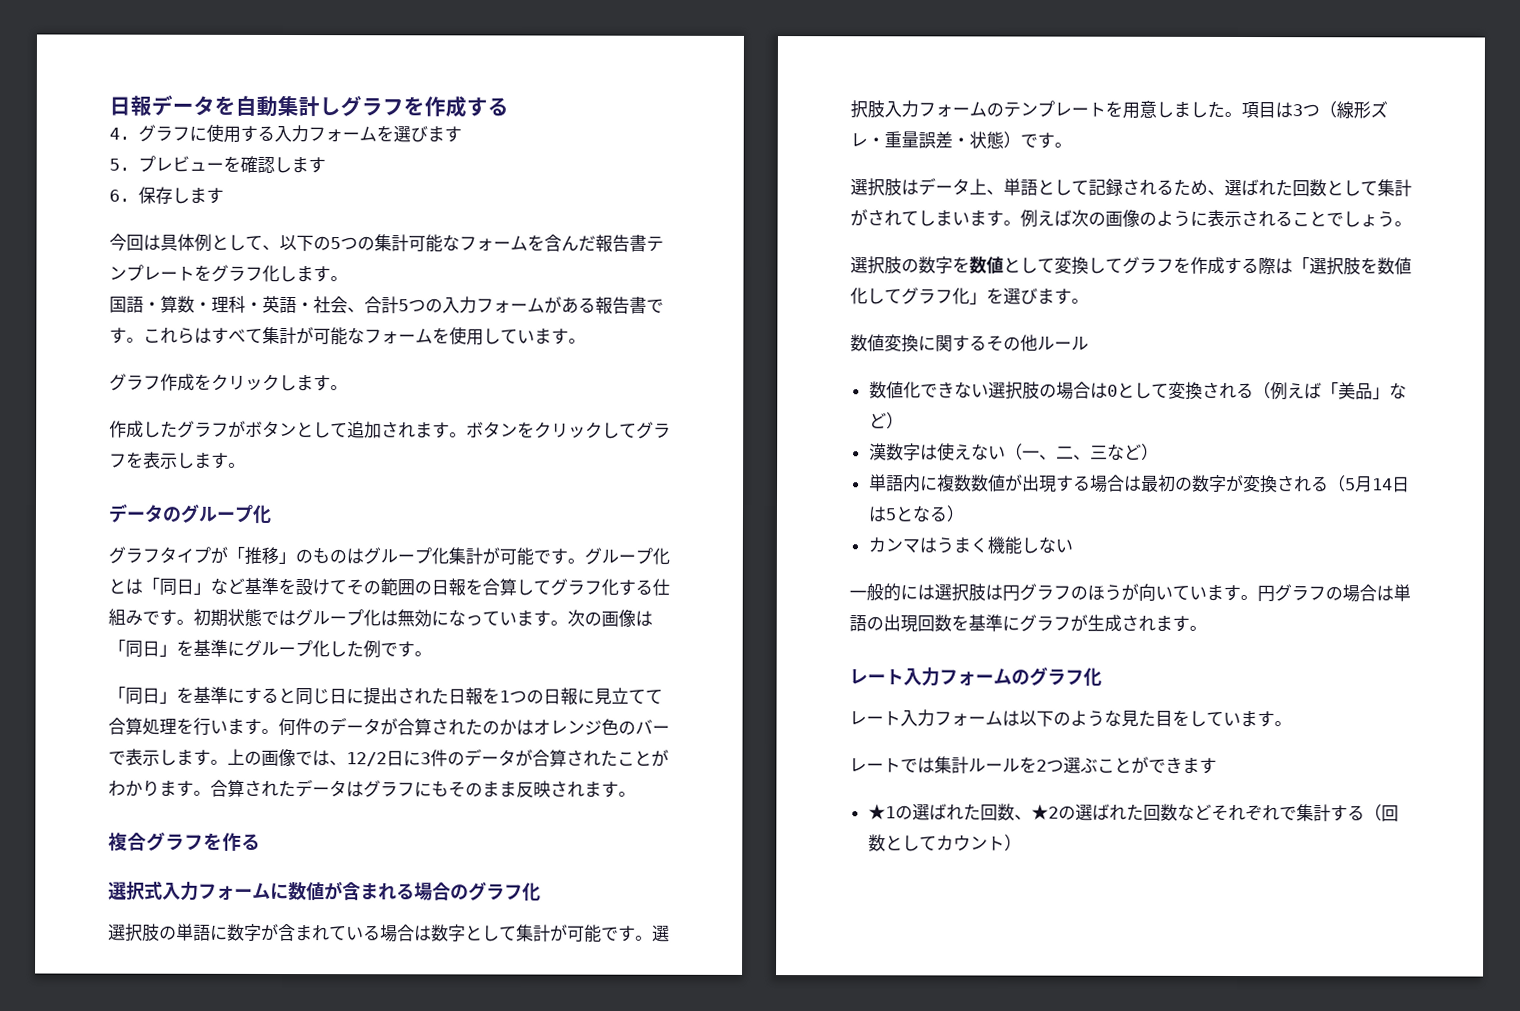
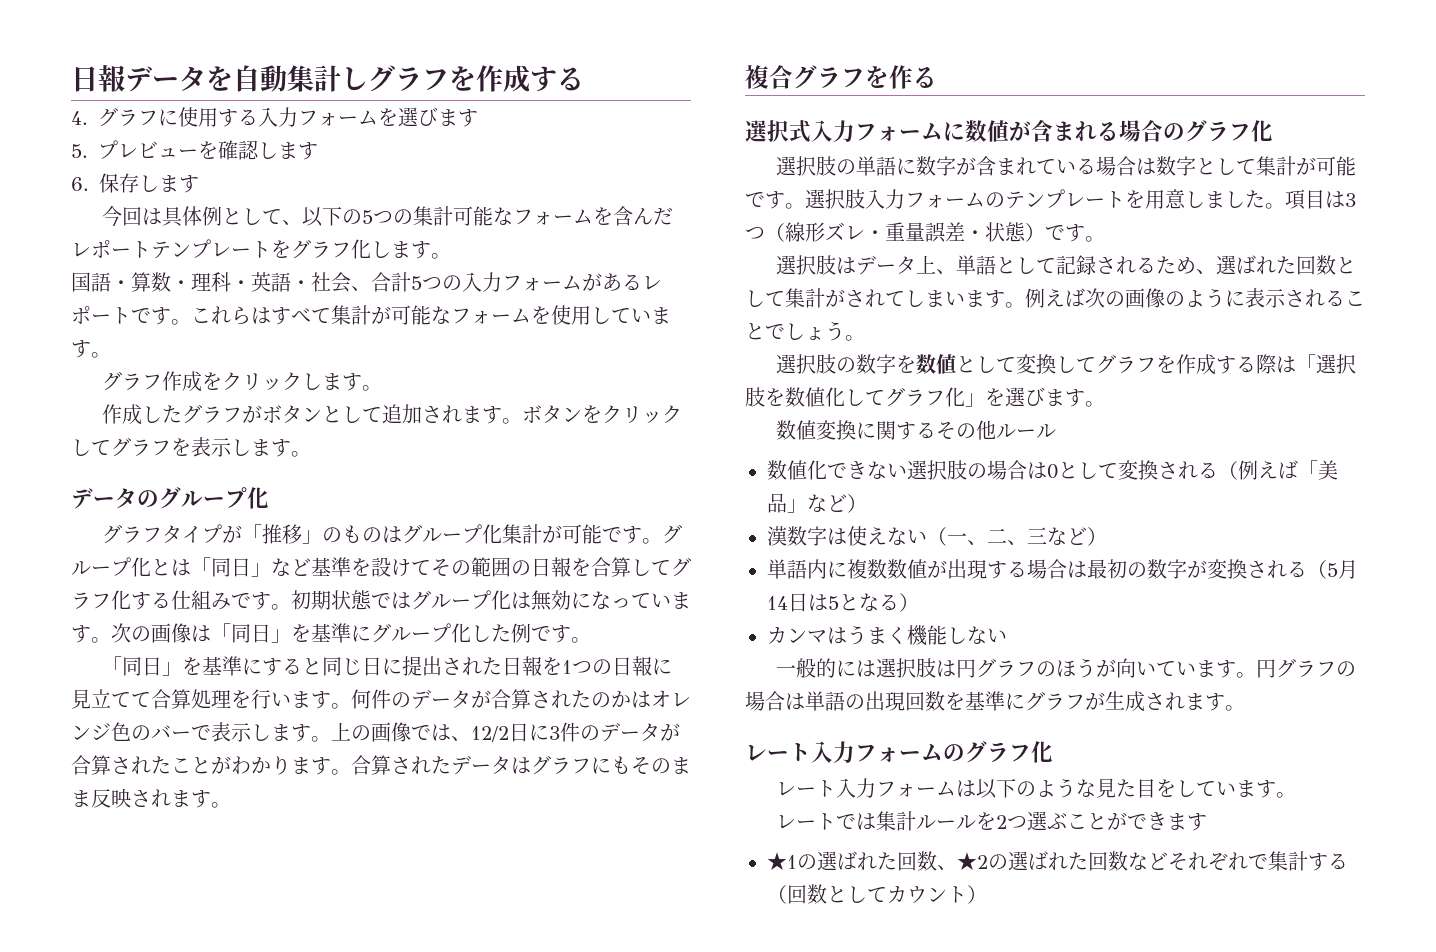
[595,234,647,252] 報告書 -> [71,240,151,258] レポート
[595,296,647,314] 報告書 -> [642,276,662,290] [71,306,131,324] レポート

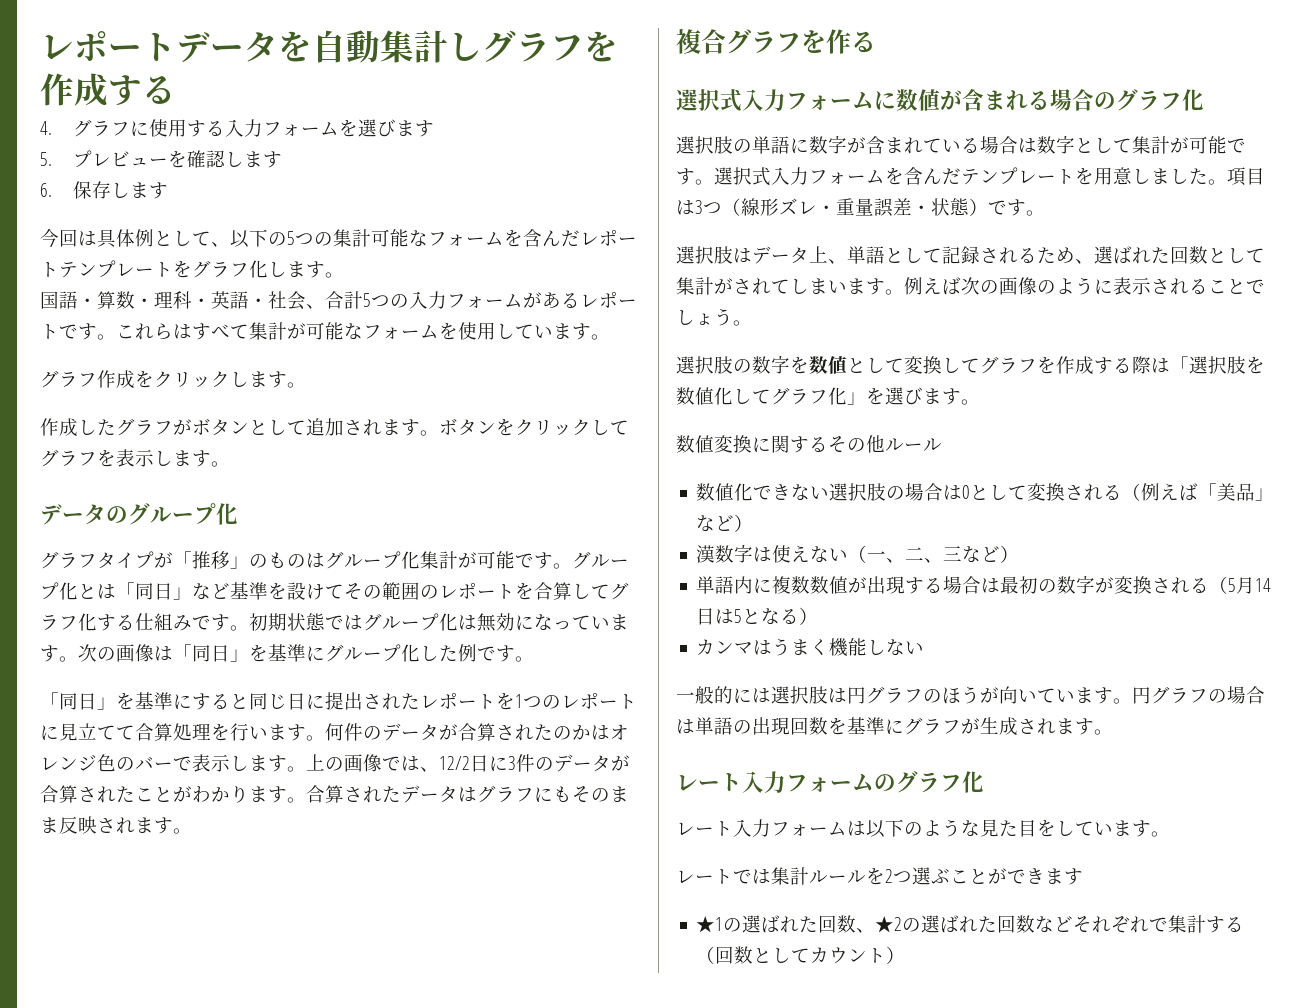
[71,65,125,92] 日報 -> [40,31,176,61] レポート
[531,557,571,577] 日報 -> [439,583,515,599] レポート
[501,656,542,676] 日報 -> [420,693,496,709] レポート
[611,656,652,676] 日報 -> [561,693,637,709] レポート
[845,189,1005,209] 肢入力フォームの -> [752,167,961,186] 式入力フォームを含んだ

